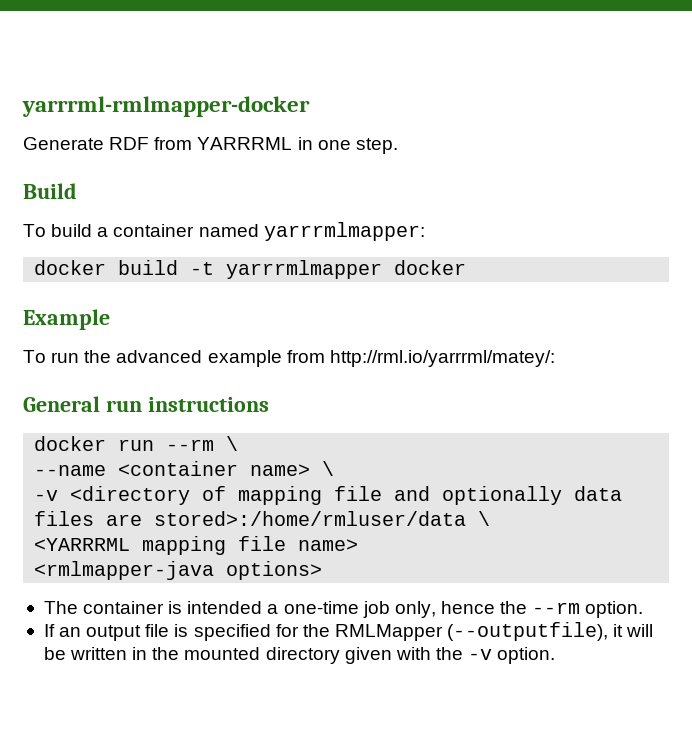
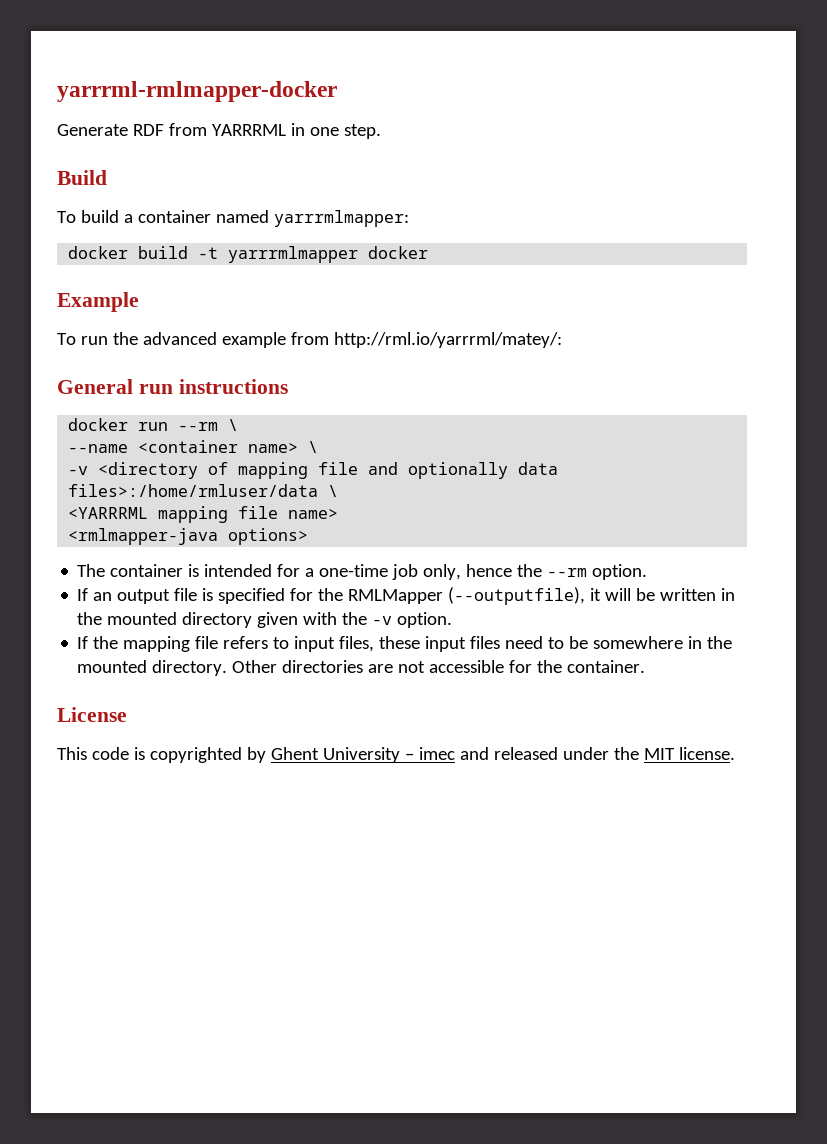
[34,511,467,526] files are stored>:/home/rmluser/data -> [68,484,319,497] files>:/home/rmluser/data
(263, 607) none -> [277,564,301,577] for
(556, 655) none -> [77,636,733,652] [77,660,646,676] [57,707,127,722] [57,747,735,763] // If the mapping file refers to input files, these input files need to be somewhere in the mounted directory. Other directories are not accessible for the container. // License // This code is copyrighted by Ghent University – imec and released under the MIT license.

